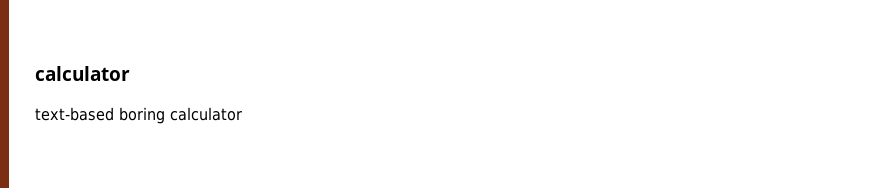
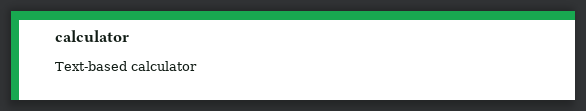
[35,107,165,124] text-based boring -> [55,61,127,71] Text-based

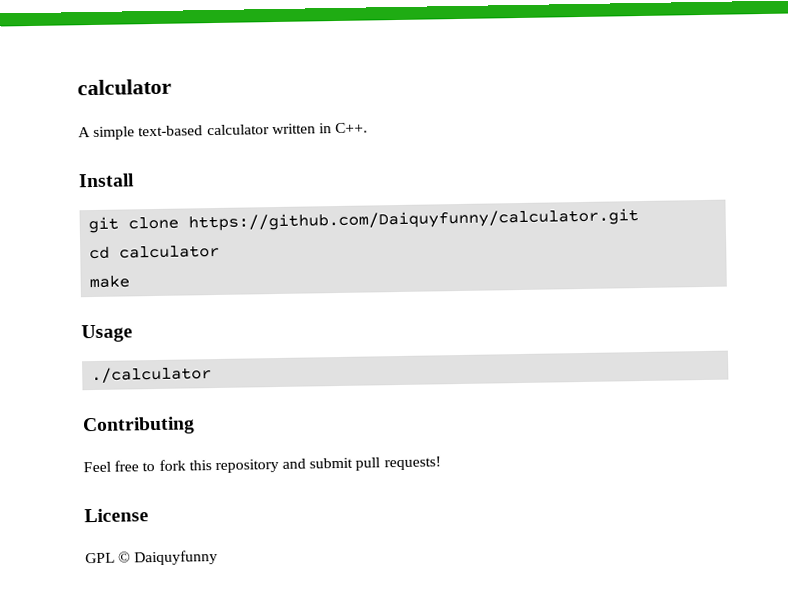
[55,30,129,42] [55,61,197,71] calculator // Text-based calculator -> [77,78,172,96] [78,122,369,140] [78,173,135,188] [88,208,640,234] [89,244,221,260] [89,275,131,289] [81,324,133,343] [91,366,213,384] [82,416,195,436] [83,456,441,474] [84,508,149,523] [85,550,219,566] calculator // A simple text-based calculator written in C++. // Install // git clone https://github.com/Daiquyfunny/calculator.git // cd calculator // make // Usage // ./calculator // Contributing // Feel free to fork this repository and submit pull requests! // License // GPL © Daiquyfunny

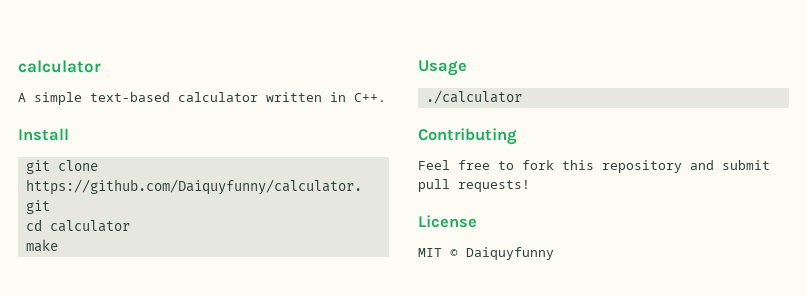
[85,552,115,564] GPL -> [418,248,442,257] MIT

